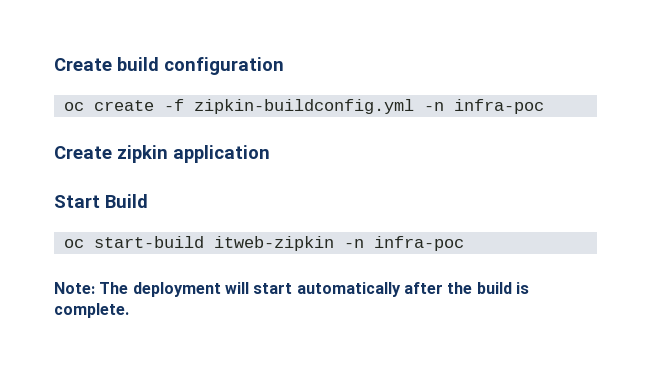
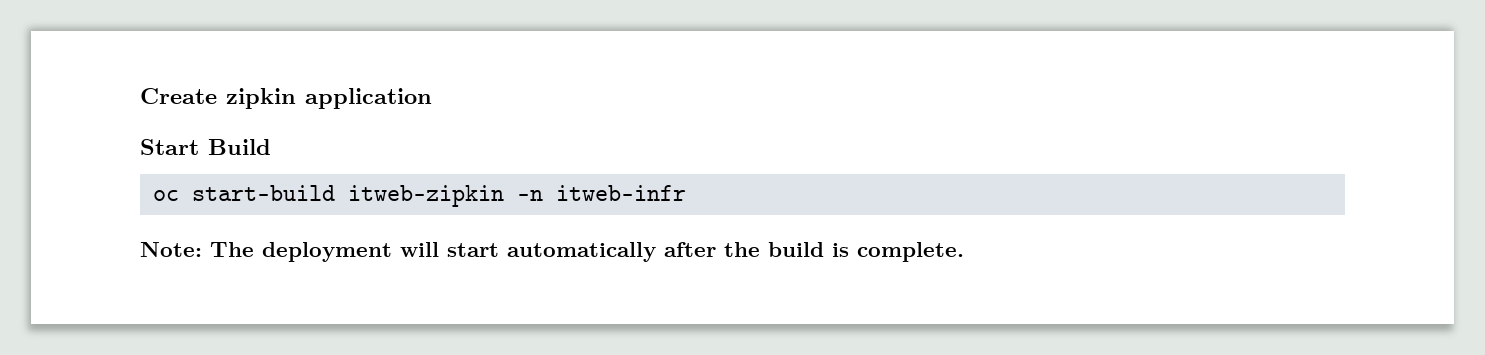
[54,57,284,75] [63,99,544,114] [54,146,112,159] Create build configuration // oc create -f zipkin-buildconfig.yml -n infra-poc // Create -> [140,88,217,104] Create
[373,236,464,251] infra-poc -> [555,185,686,201] itweb-infr

